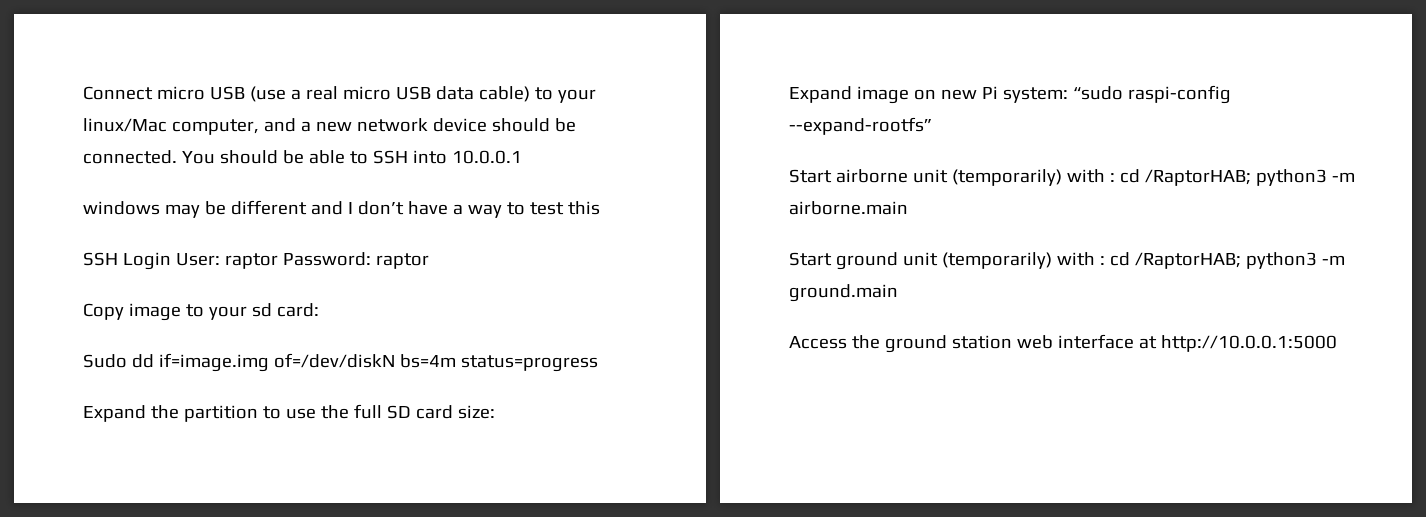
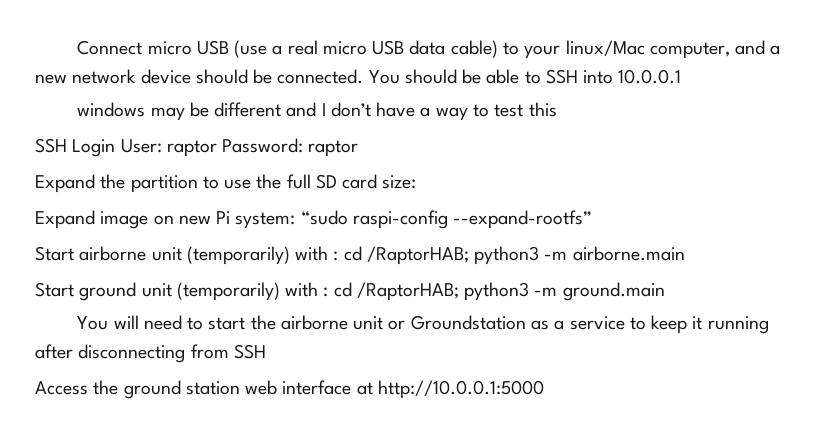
[83,303,319,321] [83,353,598,372] // Copy image to your sd card: // Sudo dd if=image.img of=/dev/diskN bs=4m status=progress -> (359, 148) none
(898, 293) none -> [77,315,769,334] [35,344,266,363] // You will need to start the airborne unit or Groundstation as a service to keep it running after disconnecting from SSH

